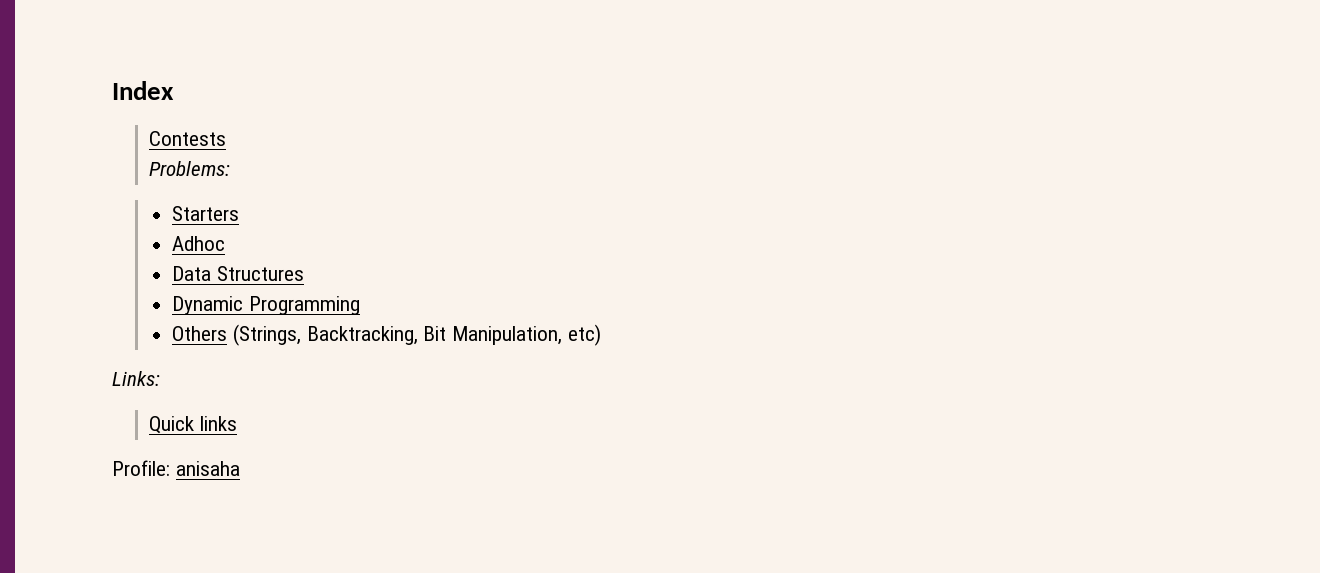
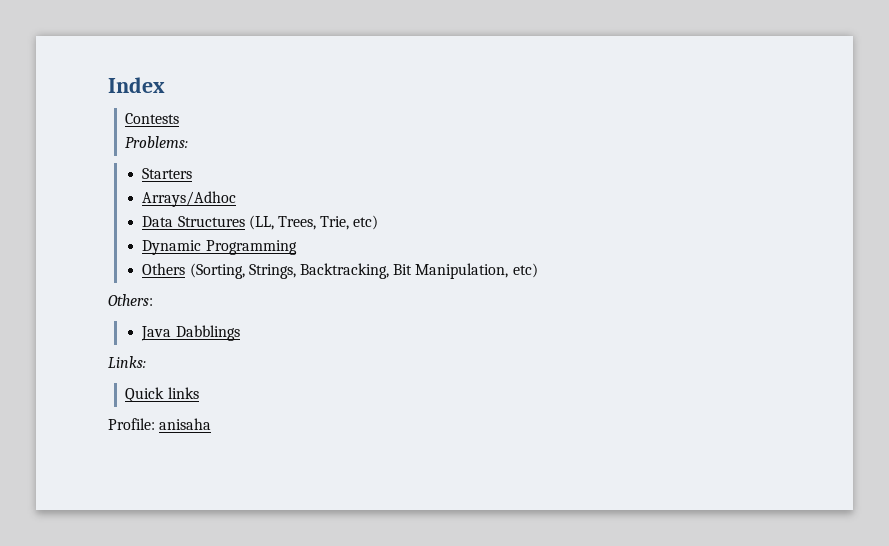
[172,236,226,251] Adhoc -> [142,191,237,207] Arrays/Adhoc
(304, 273) none -> [248,215,379,230] (LL, Trees, Trie, etc)
[232,324,301,346] (Strings, -> [189,263,296,279] (Sorting, Strings,
(601, 335) none -> [108,294,153,306] [141,325,240,341] // Others: // Java Dabblings

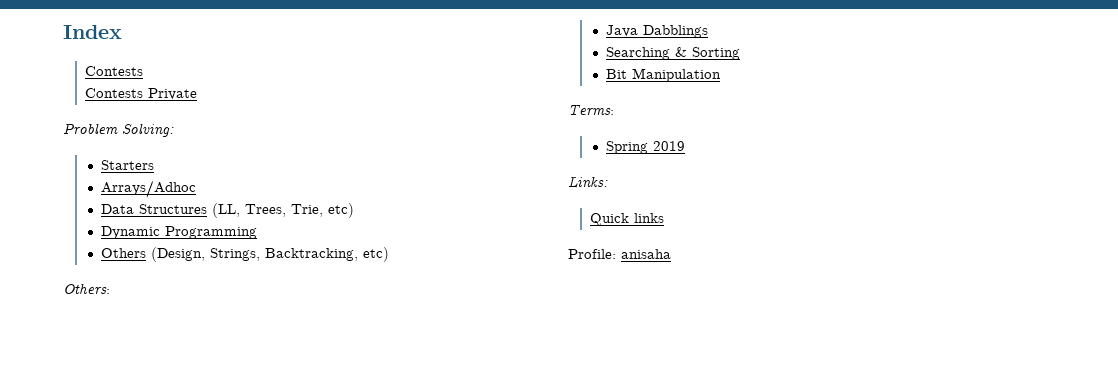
[125,136,189,148] Problems: -> [84,88,197,100] [63,123,174,137] Contests Private // Problem Solving:
[189,263,245,279] (Sorting, -> [150,247,205,262] (Design,
[393,263,509,279] Bit Manipulation, -> (358, 254) none
(240, 333) none -> [605,47,740,60] [605,68,721,82] [568,105,614,116] [605,141,685,154] // Searching & Sorting // Bit Manipulation // Terms: // Spring 2019

